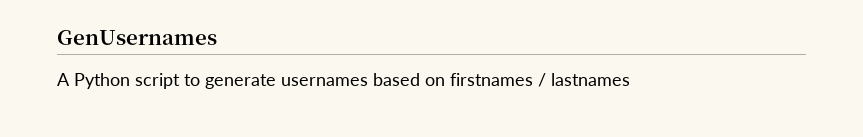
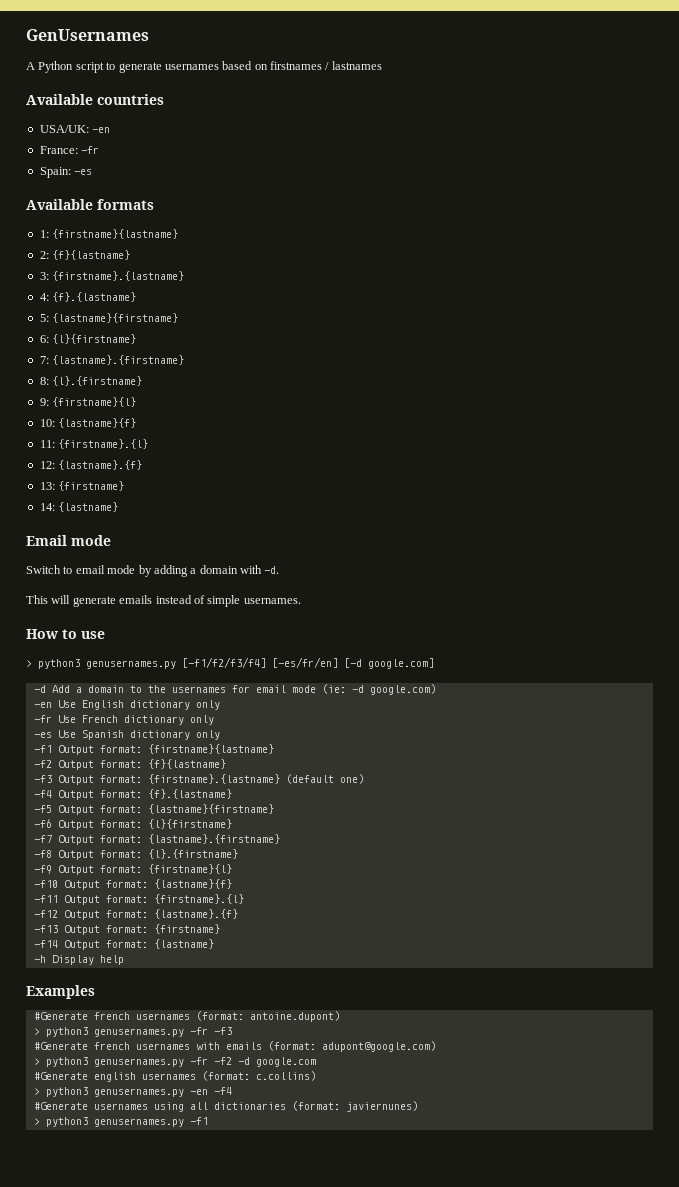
(630, 79) none -> [26,94,164,105] [39,125,111,133] [39,146,100,154] [39,167,93,178] [26,199,154,210] [39,229,179,239] [39,250,131,260] [39,271,185,281] [39,292,137,302] [39,313,179,323] [39,334,137,344] [39,355,185,365] [39,376,143,386] [39,397,137,407] [39,418,137,428] [39,439,149,449] [39,460,143,470] [39,481,125,491] [39,502,119,512] [26,535,111,546] [26,565,280,577] [26,595,301,607] [26,629,105,639] [26,657,434,669] [33,684,436,695] [33,700,220,710] [33,715,214,725] [33,730,220,740] [33,744,274,755] [33,759,226,770] [33,774,364,785] [33,789,232,800] [33,804,274,815] [33,819,232,830] [33,834,280,845] [33,849,238,860] [33,864,232,875] [33,879,232,890] [33,894,244,905] [33,909,238,920] [33,924,220,935] [33,939,214,950] [33,955,124,965] [26,985,95,999] [33,1011,340,1022] [33,1027,232,1037] [33,1041,436,1052] [33,1057,316,1067] [33,1071,316,1082] [33,1087,232,1097] [33,1101,418,1112] [33,1117,208,1127] // Available countries // USA/UK: -en // France: -fr // Spain: -es // Available formats // 1: {firstname}{lastname} // 2: {f}{lastname} // 3: {firstname}.{lastname} // 4: {f}.{lastname} // 5: {lastname}{firstname} // 6: {l}{firstname} // 7: {lastname}.{firstname} // 8: {l}.{firstname} // 9: {firstname}{l} // 10: {lastname}{f} // 11: {firstname}.{l} // 12: {lastname}.{f} // 13: {firstname} // 14: {lastname} // Email mode // Switch to email mode by adding a domain with -d. // This will generate emails instead of simple usernames. // How to use // > python3 genusernames.py [-f1/f2/f3/f4] [-es/fr/en] [-d google.com] // -d Add a domain to the usernames for email mode (ie: -d google.com) // -en Use English dictionary only // -fr Use French dictionary only // -es Use Spanish dictionary only // -f1 Output format: {firstname}{lastname} // -f2 Output format: {f}{lastname} // -f3 Output format: {firstname}.{lastname} (default one) // -f4 Output format: {f}.{lastname} // -f5 Output format: {lastname}{firstname} // -f6 Output format: {l}{firstname} // -f7 Output format: {lastname}.{firstname} // -f8 Output format: {l}.{firstname} // -f9 Output format: {firstname}{l} // -f10 Output format: {lastname}{f} // -f11 Output format: {firstname}.{l} // -f12 Output format: {lastname}.{f} // -f13 Output format: {firstname} // -f14 Output format: {lastname} // -h Display help // Examples // #Generate french usernames (format: antoine.dupont) // > python3 genusernames.py -fr -f3 // #Generate french usernames with emails (format: adupont@google.com) // > python3 genusernames.py -fr -f2 -d google.com // #Generate english usernames (format: c.collins) // > python3 genusernames.py -en -f4 // #Generate usernames using all dictionaries (format: javiernunes) // > python3 genusernames.py -f1

